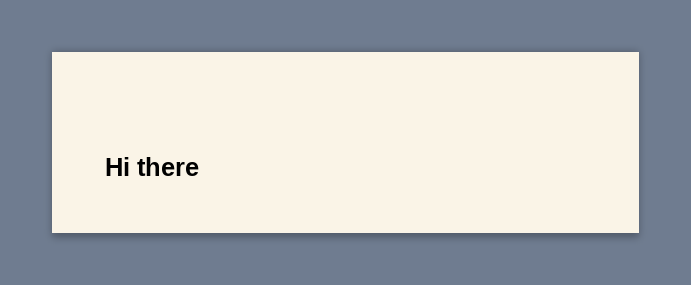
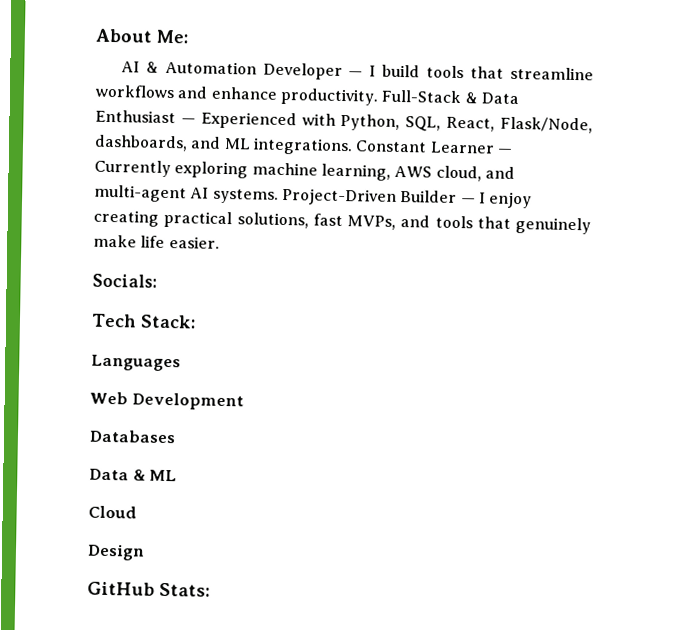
[105,157,199,176] Hi there -> [95,28,189,44] [120,60,594,81] [95,84,519,106] [95,109,593,134] [94,134,512,156] [94,159,515,182] [94,184,533,209] [93,209,591,235] [93,234,220,249] [92,273,157,288] [91,313,197,329] [91,354,181,372] [90,391,244,411] [89,429,176,444] [89,468,178,482] [88,505,137,519] [87,543,145,561] [87,581,211,597] About Me: // AI & Automation Developer — I build tools that streamline workflows and enhance productivity. Full-Stack & Data Enthusiast — Experienced with Python, SQL, React, Flask/Node, dashboards, and ML integrations. Constant Learner — Currently exploring machine learning, AWS cloud, and multi-agent AI systems. Project-Driven Builder — I enjoy creating practical solutions, fast MVPs, and tools that genuinely make life easier. // Socials: // Tech Stack: // Languages // Web Development // Databases // Data & ML // Cloud // Design // GitHub Stats:

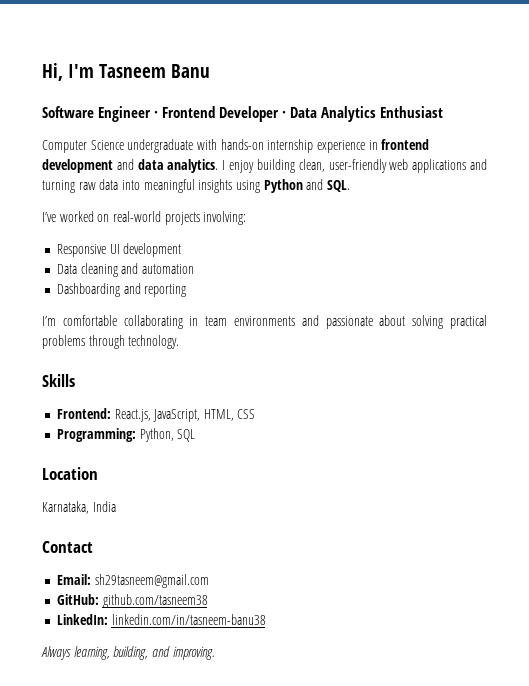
[95,28,189,44] [120,60,594,81] [95,84,519,106] [95,109,593,134] [94,134,512,156] [94,159,515,182] [94,184,533,209] [93,209,591,235] [93,234,220,249] [92,273,157,288] [91,313,197,329] [91,354,181,372] [90,391,244,411] [89,429,176,444] [89,468,178,482] [88,505,137,519] [87,543,145,561] [87,581,211,597] About Me: // AI & Automation Developer — I build tools that streamline workflows and enhance productivity. Full-Stack & Data Enthusiast — Experienced with Python, SQL, React, Flask/Node, dashboards, and ML integrations. Constant Learner — Currently exploring machine learning, AWS cloud, and multi-agent AI systems. Project-Driven Builder — I enjoy creating practical solutions, fast MVPs, and tools that genuinely make life easier. // Socials: // Tech Stack: // Languages // Web Development // Databases // Data & ML // Cloud // Design // GitHub Stats: -> [42,63,211,81] [42,106,444,122] [42,139,430,153] [42,159,487,173] [42,179,350,193] [42,211,247,225] [56,243,182,257] [56,263,194,277] [56,283,187,297] [42,315,488,329] [42,335,180,349] [42,374,75,387] [56,408,256,422] [56,428,196,442] [42,467,98,480] [42,501,116,514] [42,541,93,553] [56,574,209,588] [56,594,208,608] [56,614,266,625] [41,646,215,660] Hi, I'm Tasneem Banu // Software Engineer · Frontend Developer · Data Analytics Enthusiast // Computer Science undergraduate with hands-on internship experience in frontend development and data analytics. I enjoy building clean, user-friendly web applications and turning raw data into meaningful insights using Python and SQL. // I’ve worked on real-world projects involving: // Responsive UI development // Data cleaning and automation // Dashboarding and reporting // I’m comfortable collaborating in team environments and passionate about solving practical problems through technology. // Skills // Frontend: React.js, JavaScript, HTML, CSS // Programming: Python, SQL // Location // Karnataka, India // Contact // Email: sh29tasneem@gmail.com // GitHub: github.com/tasneem38 // LinkedIn: linkedin.com/in/tasneem-banu38 // Always learning, building, and improving.

